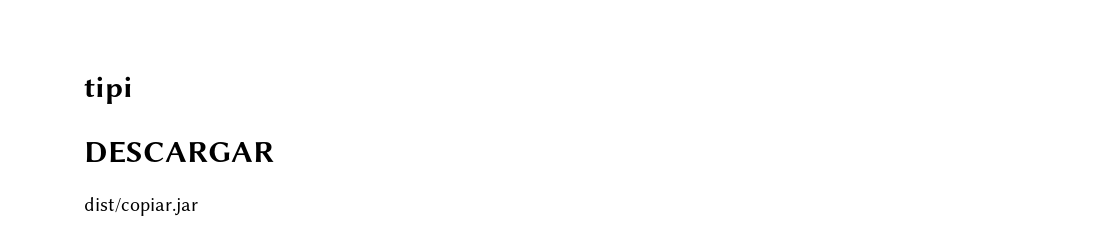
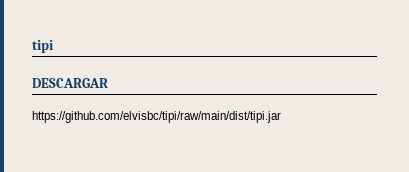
[84,197,198,216] dist/copiar.jar -> [32,111,281,123] https://github.com/elvisbc/tipi/raw/main/dist/tipi.jar

